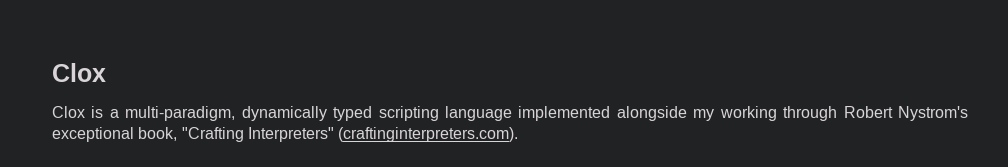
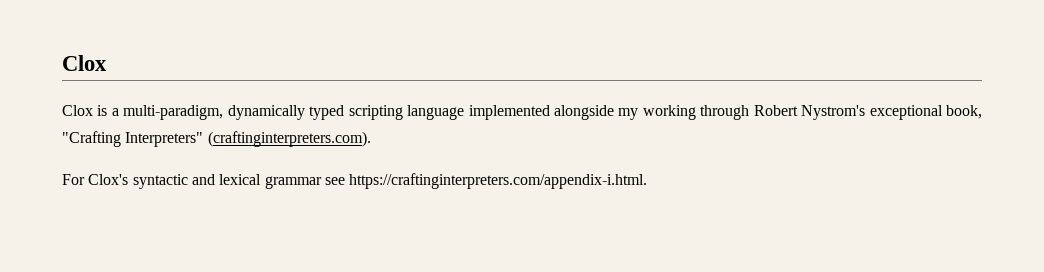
(519, 134) none -> [62,173,648,189] // For Clox's syntactic and lexical grammar see https://craftinginterpreters.com/appendix-i.html.

